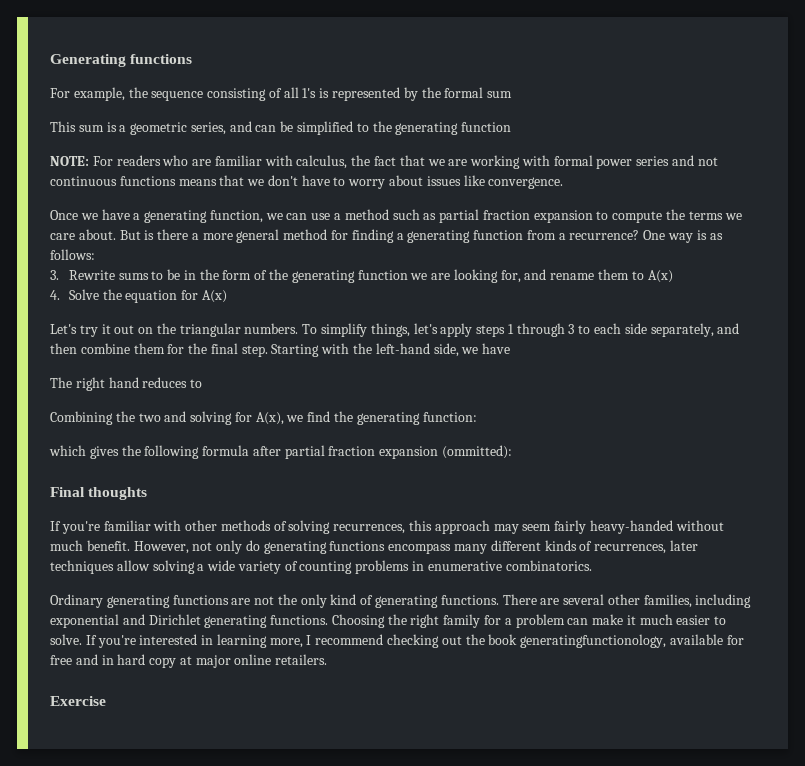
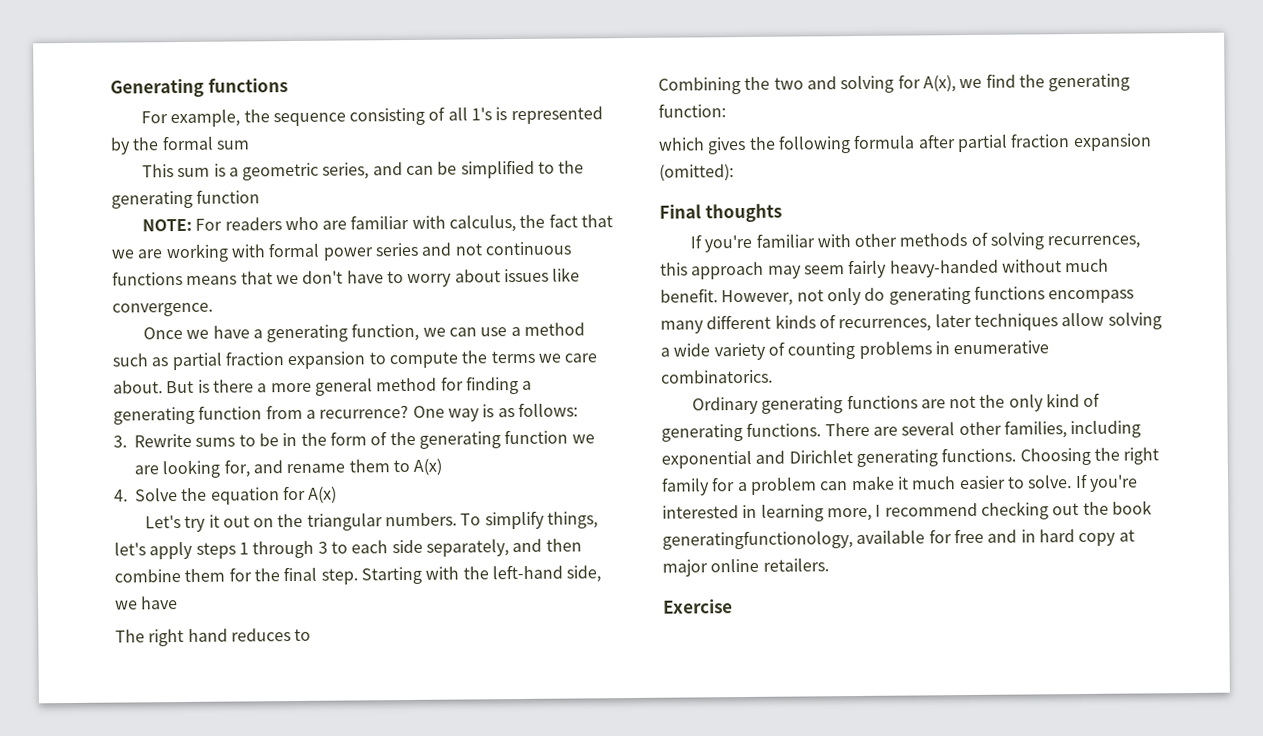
[442,445,513,459] (ommitted): -> [659,164,734,182] (omitted):

